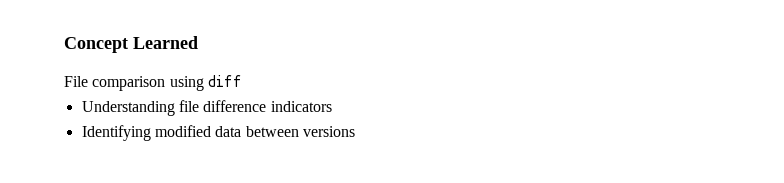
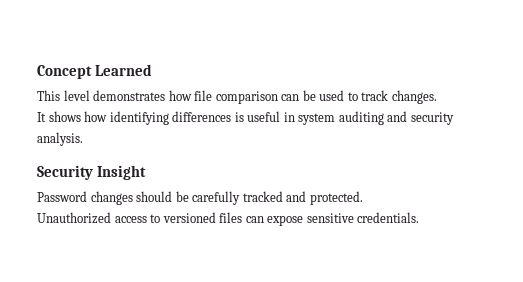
[64,75,242,91] [81,100,332,116] [81,125,355,141] File comparison using diff // Understanding file difference indicators // Identifying modified data between versions -> [37,90,437,104] [37,111,454,125] [37,132,83,146] [37,165,146,180] [37,191,363,205] [37,212,420,226] This level demonstrates how file comparison can be used to track changes. // It shows how identifying differences is useful in system auditing and security analysis. // Security Insight // Password changes should be carefully tracked and protected. // Unauthorized access to versioned files can expose sensitive credentials.

